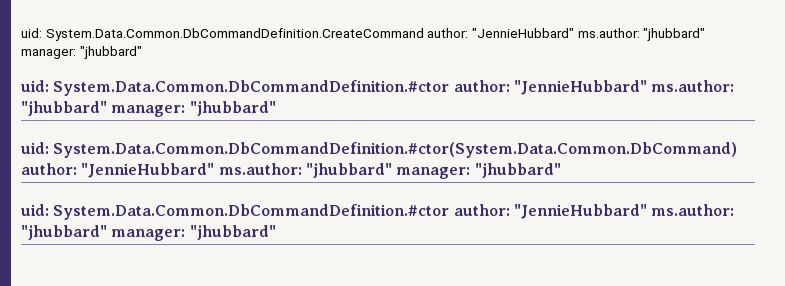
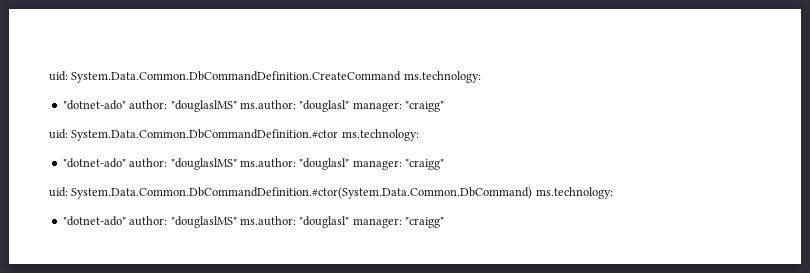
[427,28,706,41] [21,46,142,59] [20,80,735,96] [21,101,276,117] [20,142,738,158] [21,163,561,179] [20,204,735,220] [21,225,276,241] author: "JennieHubbard" ms.author: "jhubbard" manager: "jhubbard" // uid: System.Data.Common.DbCommandDefinition.#ctor author: "JennieHubbard" ms.author: "jhubbard" manager: "jhubbard" // uid: System.Data.Common.DbCommandDefinition.#ctor(System.Data.Common.DbCommand) author: "JennieHubbard" ms.author: "jhubbard" manager: "jhubbard" // uid: System.Data.Common.DbCommandDefinition.#ctor author: "JennieHubbard" ms.author: "jhubbard" manager: "jhubbard" -> [403,71,481,83] [62,100,444,112] [49,129,419,141] [62,158,444,170] [49,187,613,199] [62,216,444,228] ms.technology: // "dotnet-ado" author: "douglaslMS" ms.author: "douglasl" manager: "craigg" // uid: System.Data.Common.DbCommandDefinition.#ctor ms.technology: // "dotnet-ado" author: "douglaslMS" ms.author: "douglasl" manager: "craigg" // uid: System.Data.Common.DbCommandDefinition.#ctor(System.Data.Common.DbCommand) ms.technology: // "dotnet-ado" author: "douglaslMS" ms.author: "douglasl" manager: "craigg"

